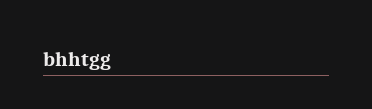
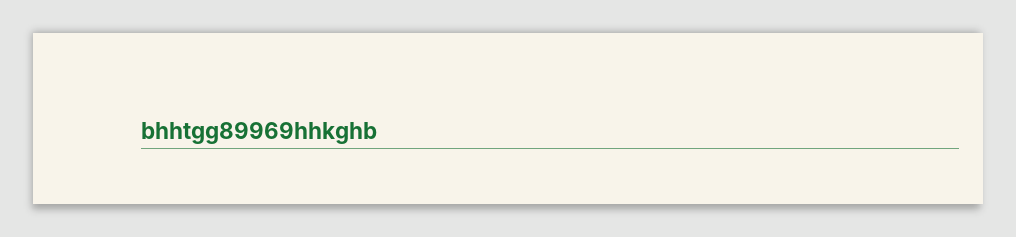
[43,51,111,70] bhhtgg -> [141,121,377,144] bhhtgg89969hhkghb

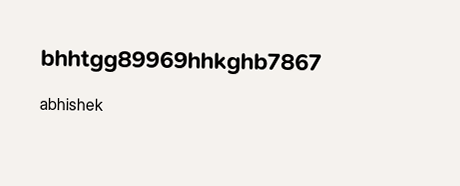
[141,121,377,144] bhhtgg89969hhkghb -> [40,48,322,76] [39,97,104,111] bhhtgg89969hhkghb7867 // abhishek

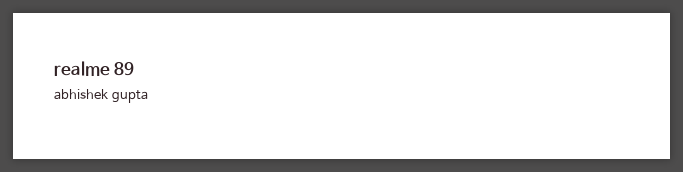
[40,48,322,76] bhhtgg89969hhkghb7867 -> [54,61,135,76] realme 89
(104, 104) none -> [111,90,148,103] gupta

